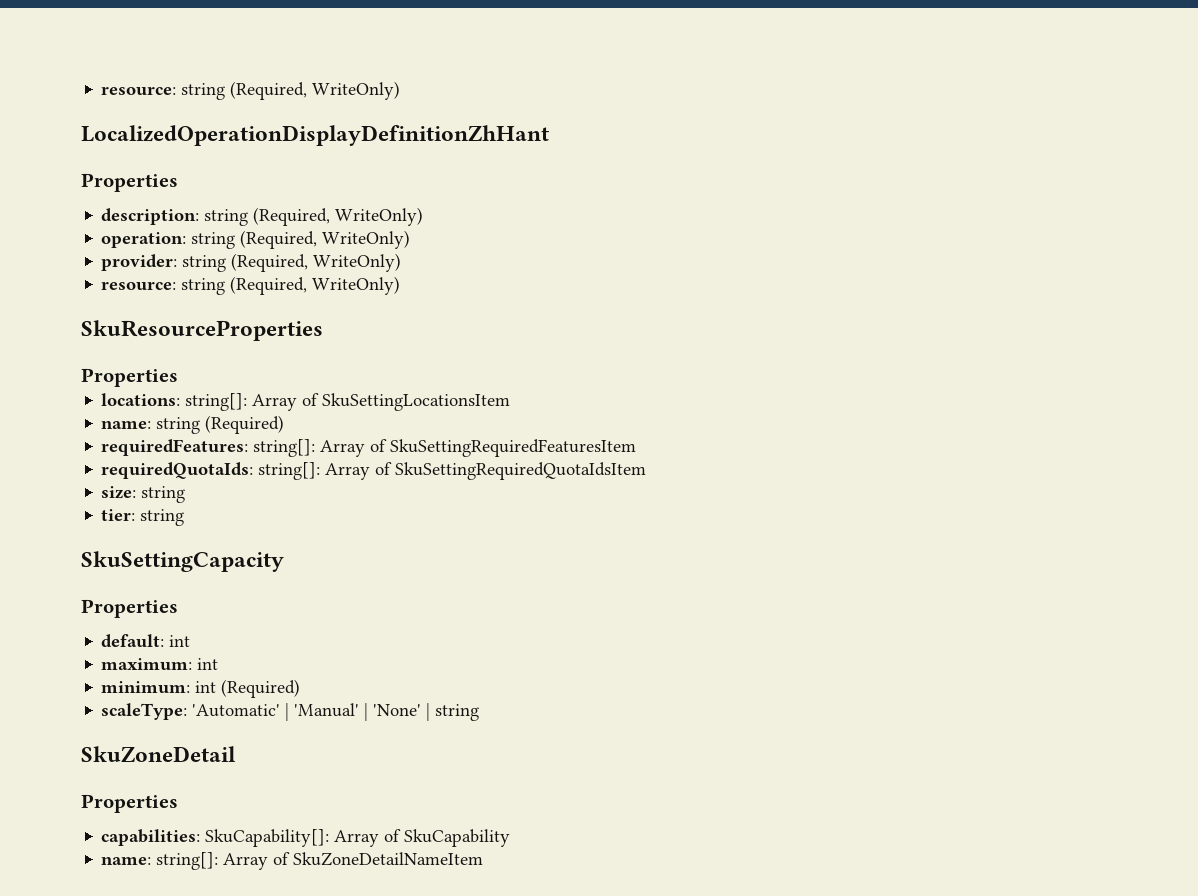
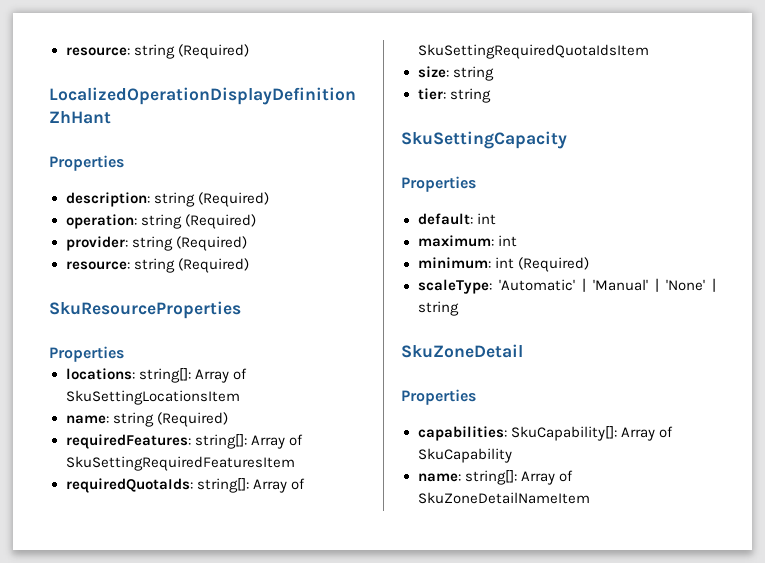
[101,81,401,100] resource: string (Required, WriteOnly) -> [65,44,249,59] resource: string (Required)
[253,207,424,226] (Required, WriteOnly) -> [197,192,269,207] (Required)
[240,230,411,249] (Required, WriteOnly) -> [184,214,256,229] (Required)
[231,253,402,272] [101,276,401,295] (Required, WriteOnly) // resource: string (Required, WriteOnly) -> [175,236,247,251] [65,258,249,273] (Required) // resource: string (Required)

